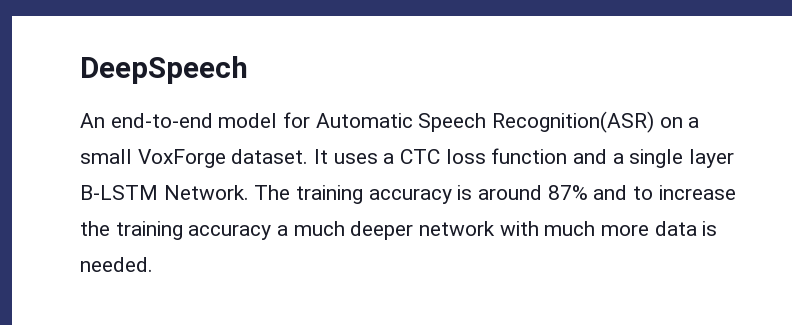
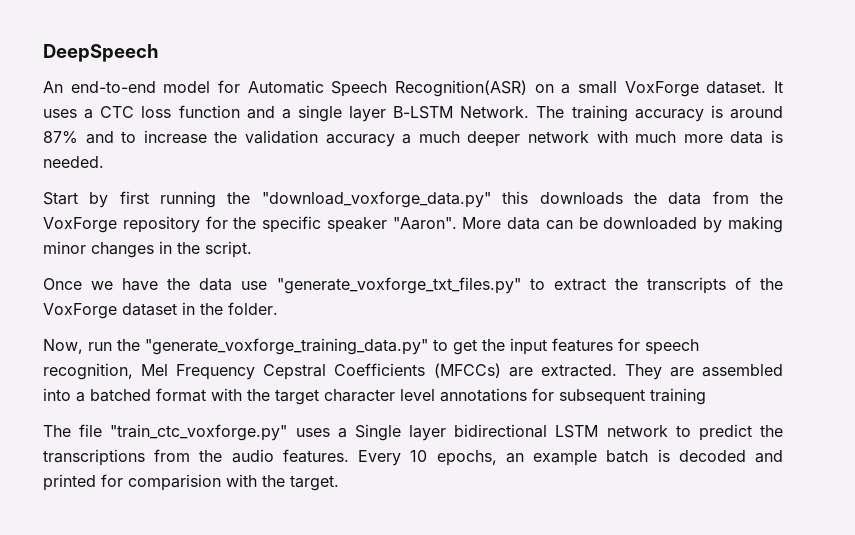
[115,221,183,240] training -> [244,130,318,144] validation
(153, 264) none -> [43,191,783,208] [43,216,783,233] [43,241,252,258] [43,277,784,294] [43,302,278,319] [43,338,699,355] [43,363,784,380] [43,388,706,405] [43,424,783,441] [43,449,784,466] [43,474,339,491] // Start by first running the "download_voxforge_data.py" this downloads the data from the VoxForge repository for the specific speaker "Aaron". More data can be downloaded by making minor changes in the script. // Once we have the data use "generate_voxforge_txt_files.py" to extract the transcripts of the VoxForge dataset in the folder. // Now, run the "generate_voxforge_training_data.py" to get the input features for speech recognition, Mel Frequency Cepstral Coefficients (MFCCs) are extracted. They are assembled into a batched format with the target character level annotations for subsequent training // The file "train_ctc_voxforge.py" uses a Single layer bidirectional LSTM network to predict the transcriptions from the audio features. Every 10 epochs, an example batch is decoded and printed for comparision with the target.

